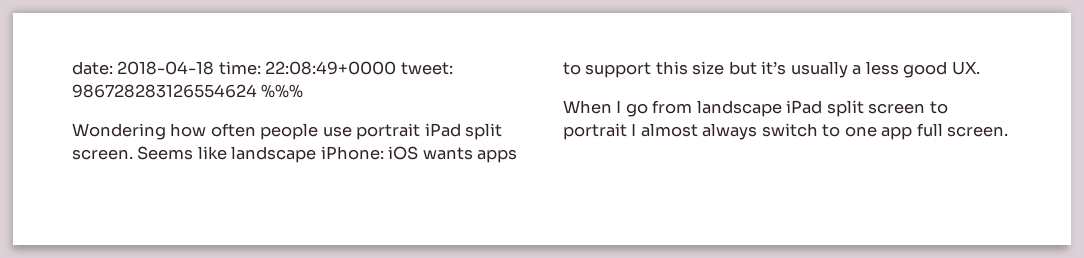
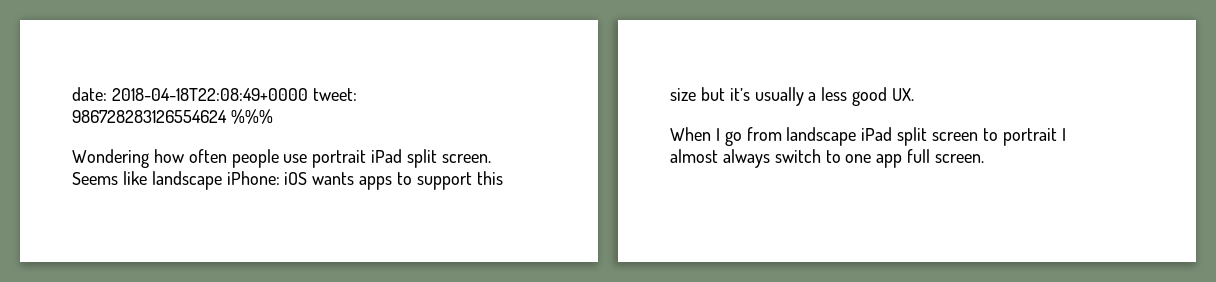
[117,61,397,75] 2018-04-18 time: 22:08:49+0000 -> [111,88,308,101] 2018-04-18T22:08:49+0000

